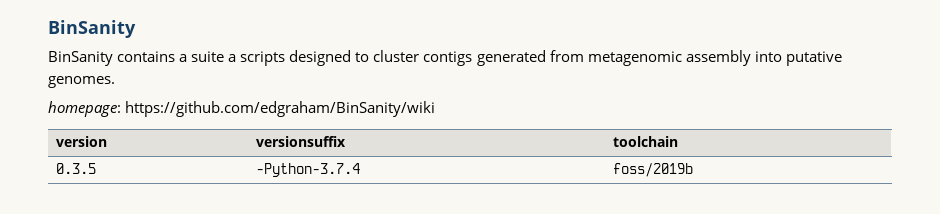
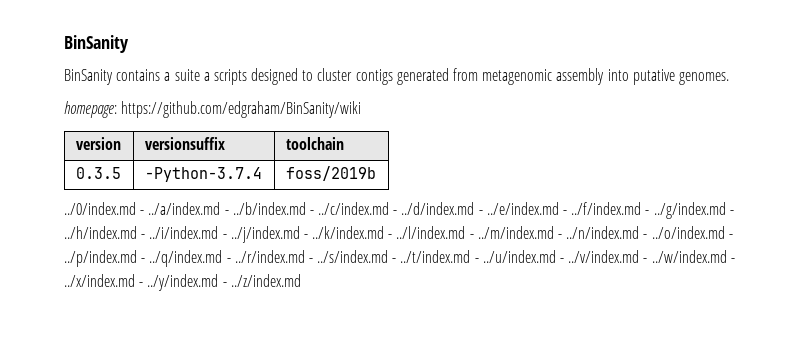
(694, 170) none -> [64,202,734,219] [64,226,733,243] [64,250,735,267] [64,274,301,291] // ../0/index.md - ../a/index.md - ../b/index.md - ../c/index.md - ../d/index.md - ../e/index.md - ../f/index.md - ../g/index.md - ../h/index.md - ../i/index.md - ../j/index.md - ../k/index.md - ../l/index.md - ../m/index.md - ../n/index.md - ../o/index.md - ../p/index.md - ../q/index.md - ../r/index.md - ../s/index.md - ../t/index.md - ../u/index.md - ../v/index.md - ../w/index.md - ../x/index.md - ../y/index.md - ../z/index.md

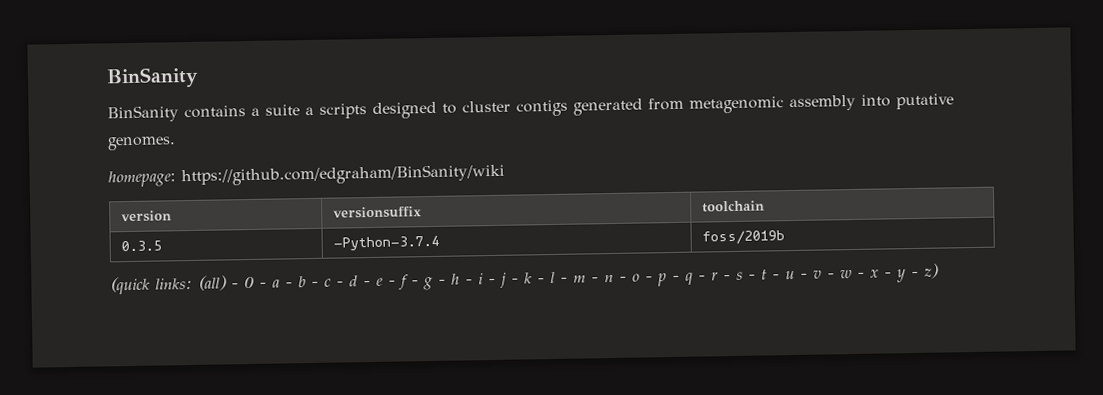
[64,202,734,219] [64,226,733,243] [64,250,735,267] [64,274,301,291] ../0/index.md - ../a/index.md - ../b/index.md - ../c/index.md - ../d/index.md - ../e/index.md - ../f/index.md - ../g/index.md - ../h/index.md - ../i/index.md - ../j/index.md - ../k/index.md - ../l/index.md - ../m/index.md - ../n/index.md - ../o/index.md - ../p/index.md - ../q/index.md - ../r/index.md - ../s/index.md - ../t/index.md - ../u/index.md - ../v/index.md - ../w/index.md - ../x/index.md - ../y/index.md - ../z/index.md -> [110,263,939,295] (quick links: (all) - 0 - a - b - c - d - e - f - g - h - i - j - k - l - m - n - o - p - q - r - s - t - u - v - w - x - y - z)

